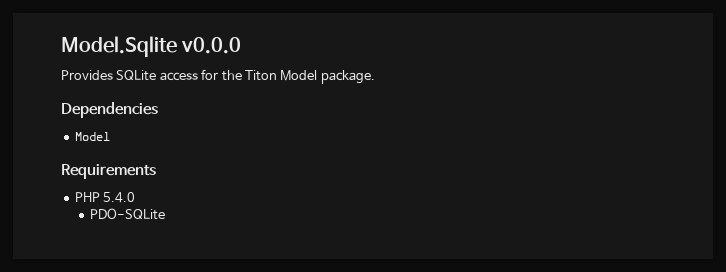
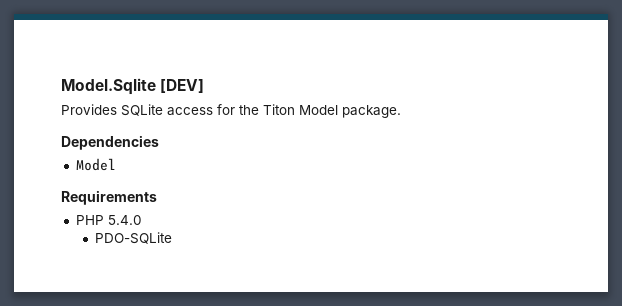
[181,37,242,54] v0.0.0 -> [160,79,205,93] [DEV]

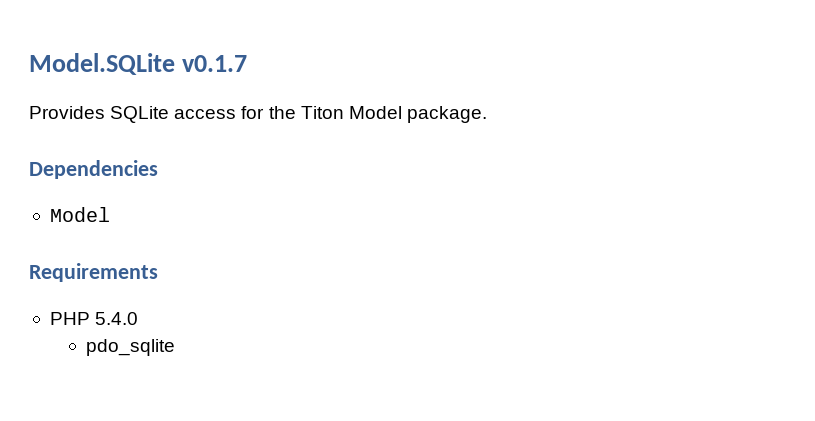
[61,78,205,95] Model.Sqlite [DEV] -> [29,53,247,75] Model.SQLite v0.1.7
[94,232,172,244] PDO-SQLite -> [85,339,175,356] pdo_sqlite

